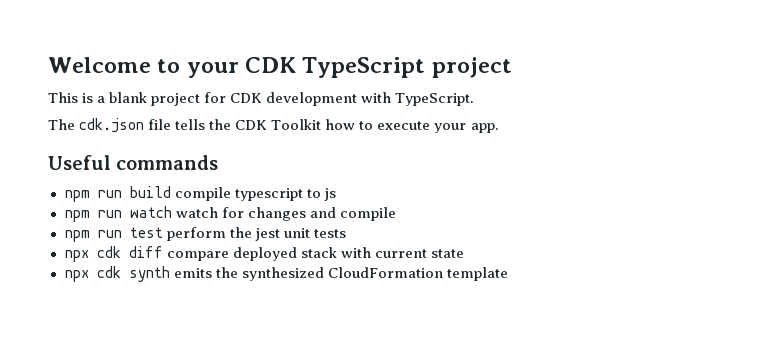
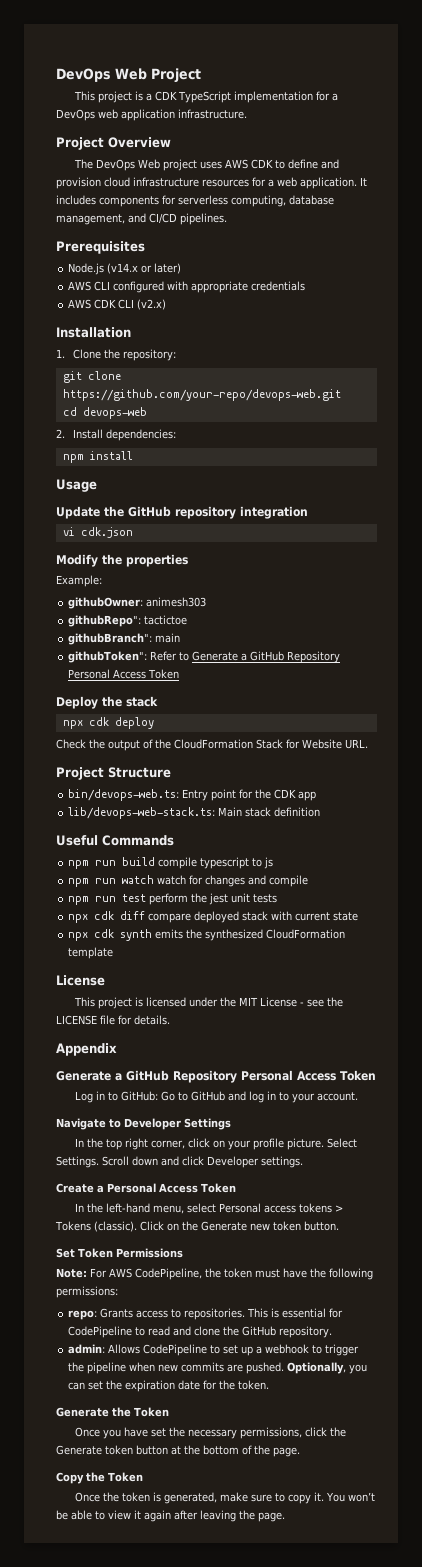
[48,57,512,78] [48,92,475,106] [48,118,499,133] Welcome to your CDK TypeScript project // This is a blank project for CDK development with TypeScript. // The cdk.json file tells the CDK Toolkit how to execute your app. -> [56,68,201,83] [74,91,339,103] [56,109,247,121] [56,137,171,150] [74,159,340,171] [56,177,367,189] [56,195,334,207] [56,213,227,225] [56,241,145,254] [68,263,182,275] [68,281,306,293] [68,299,167,310] [56,327,131,338] [56,349,176,361] [62,371,121,383] [62,389,341,401] [62,407,147,419] [56,429,176,441] [62,451,133,463] [56,479,97,492] [56,506,308,519] [62,527,133,538] [56,554,188,567] [56,575,102,587] [68,597,207,609] [68,615,188,627] [68,633,181,645] [68,651,341,663] [68,669,180,679] [56,696,158,709] [62,717,154,729] [56,739,368,751] [56,767,171,780] [68,789,317,801] [68,807,321,819] DevOps Web Project // This project is a CDK TypeScript implementation for a DevOps web application infrastructure. // Project Overview // The DevOps Web project uses AWS CDK to define and provision cloud infrastructure resources for a web application. It includes components for serverless computing, database management, and CI/CD pipelines. // Prerequisites // Node.js (v14.x or later) // AWS CLI configured with appropriate credentials // AWS CDK CLI (v2.x) // Installation // 1. Clone the repository: // git clone https://github.com/your-repo/devops-web.git // cd devops-web // 2. Install dependencies: // npm install // Usage // Update the GitHub repository integration // vi cdk.json // Modify the properties // Example: // githubOwner: animesh303 // githubRepo": tactictoe // githubBranch": main // githubToken": Refer to Generate a GitHub Repository Personal Access Token // Deploy the stack // npx cdk deploy // Check the output of the CloudFormation Stack for Website URL. // Project Structure // bin/devops-web.ts: Entry point for the CDK app // lib/devops-web-stack.ts: Main stack definition
[116,155,219,170] commands -> [102,835,174,846] Commands
(508, 274) none -> [56,975,105,986] [74,997,344,1009] [56,1015,170,1025] [56,1043,117,1056] [56,1070,376,1083] [75,1091,359,1103] [56,1118,231,1130] [75,1138,358,1150] [56,1156,303,1168] [56,1183,236,1193] [75,1203,344,1214] [55,1221,339,1232] [56,1248,183,1258] [56,1268,373,1280] [56,1286,118,1298] [68,1308,344,1320] [68,1326,333,1338] [68,1344,360,1356] [68,1362,368,1374] [68,1380,270,1392] [56,1407,169,1417] [75,1427,347,1439] [56,1445,300,1457] [56,1472,143,1484] [75,1492,376,1504] [56,1510,285,1522] // License // This project is licensed under the MIT License - see the LICENSE file for details. // Appendix // Generate a GitHub Repository Personal Access Token // Log in to GitHub: Go to GitHub and log in to your account. // Navigate to Developer Settings // In the top right corner, click on your profile picture. Select Settings. Scroll down and click Developer settings. // Create a Personal Access Token // In the left-hand menu, select Personal access tokens > Tokens (classic). Click on the Generate new token button. // Set Token Permissions // Note: For AWS CodePipeline, the token must have the following permissions: // repo: Grants access to repositories. This is essential for CodePipeline to read and clone the GitHub repository. // admin: Allows CodePipeline to set up a webhook to trigger the pipeline when new commits are pushed. Optionally, you can set the expiration date for the token. // Generate the Token // Once you have set the necessary permissions, click the Generate token button at the bottom of the page. // Copy the Token // Once the token is generated, make sure to copy it. You won’t be able to view it again after leaving the page.

